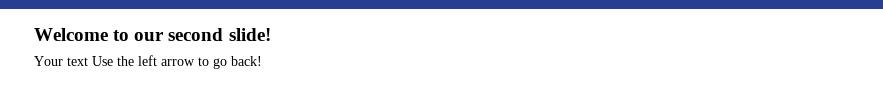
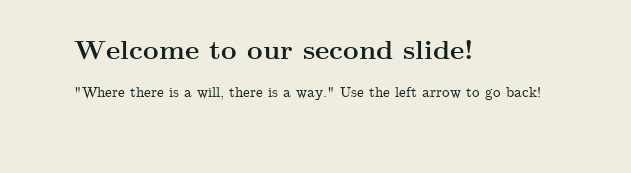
[34,56,88,66] Your text -> [74,87,335,100] "Where there is a will, there is a way."

